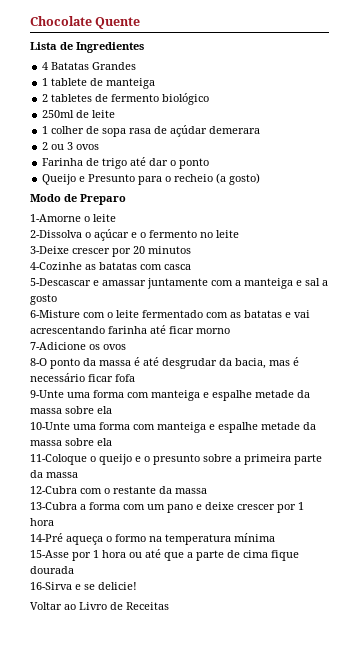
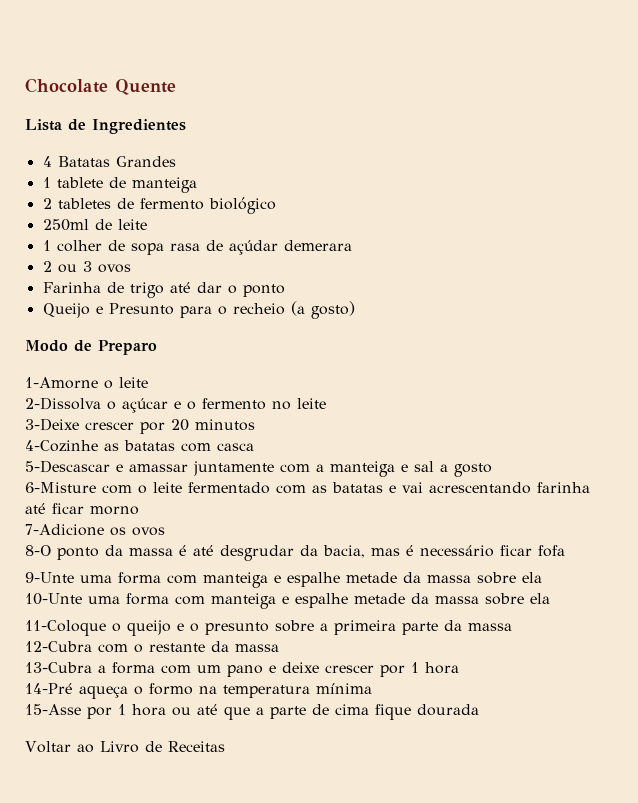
[30,582,137,590] // 16-Sirva e se delicie! -> (479, 710) none

